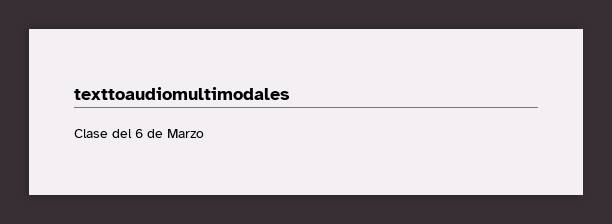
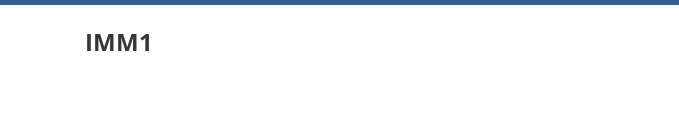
[74,87,290,100] [74,129,204,138] texttoaudiomultimodales // Clase del 6 de Marzo -> [85,34,153,51] IMM1

